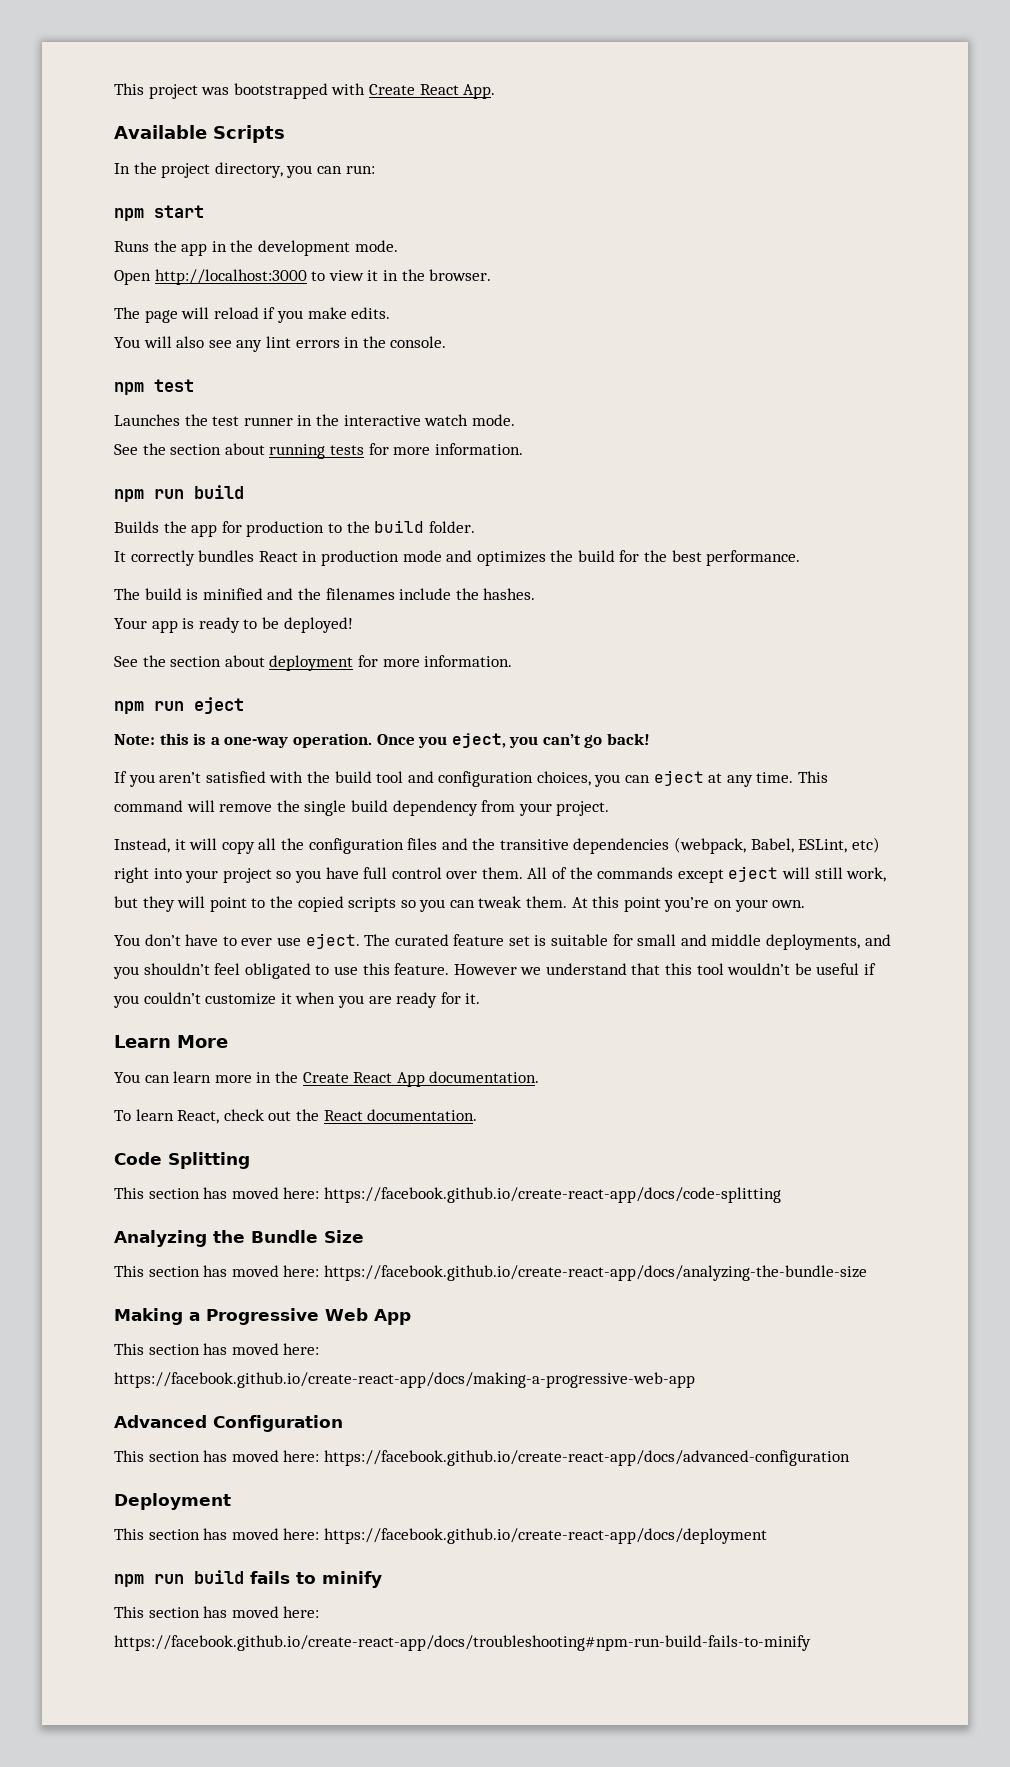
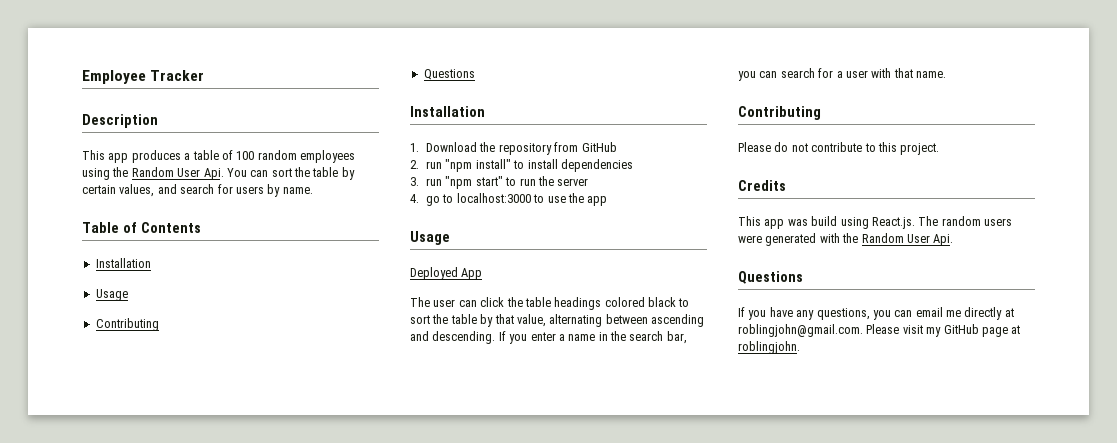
[114,83,496,99] [114,125,285,143] [114,162,375,178] [114,205,204,221] [114,240,398,256] [114,269,492,285] [114,307,391,323] [114,336,447,352] [114,379,194,395] [114,414,515,426] [114,443,523,459] [114,485,244,502] [114,520,475,537] [114,550,801,566] [114,588,536,600] [114,617,353,633] [114,655,513,671] [114,697,244,714] [114,733,651,748] [114,770,829,787] [114,800,610,816] [114,837,880,854] [114,866,887,883] [114,896,806,912] [114,933,891,950] [113,963,877,979] [113,992,481,1008] [114,1035,228,1048] [114,1071,540,1087] [114,1109,478,1124] [114,1152,250,1169] [114,1187,781,1203] [114,1230,364,1247] [114,1265,867,1281] [114,1308,411,1325] [114,1343,320,1355] [114,1372,695,1388] [114,1415,343,1432] [114,1450,850,1466] [114,1493,231,1510] [114,1528,767,1544] [114,1570,382,1588] [114,1606,320,1618] [114,1635,811,1651] This project was bootstrapped with Create React App. // Available Scripts // In the project directory, you can run: // npm start // Runs the app in the development mode. // Open http://localhost:3000 to view it in the browser. // The page will reload if you make edits. // You will also see any lint errors in the console. // npm test // Launches the test runner in the interactive watch mode. // See the section about running tests for more information. // npm run build // Builds the app for production to the build folder. // It correctly bundles React in production mode and optimizes the build for the best performance. // The build is minified and the filenames include the hashes. // Your app is ready to be deployed! // See the section about deployment for more information. // npm run eject // Note: this is a one-way operation. Once you eject, you can’t go back! // If you aren’t satisfied with the build tool and configuration choices, you can eject at any time. This command will remove the single build dependency from your project. // Instead, it will copy all the configuration files and the transitive dependencies (webpack, Babel, ESLint, etc) right into your project so you have full control over them. All of the commands except eject will still work, but they will point to the copied scripts so you can tweak them. At this point you’re on your own. // You don’t have to ever use eject. The curated feature set is suitable for small and middle deployments, and you shouldn’t feel obligated to use this feature. However we understand that this tool wouldn’t be useful if you couldn’t customize it when you are ready for it. // Learn More // You can learn more in the Create React App documentation. // To learn React, check out the React documentation. // Code Splitting // This section has moved here: https://facebook.github.io/create-react-app/docs/code-splitting // Analyzing the Bundle Size // This section has moved here: https://facebook.github.io/create-react-app/docs/analyzing-the-bundle-size // Making a Progressive Web App // This section has moved here: https://facebook.github.io/create-react-app/docs/making-a-progressive-web-app // Advanced Configuration // This section has moved here: https://facebook.github.io/create-react-app/docs/advanced-configuration // Deployment // This section has moved here: https://facebook.github.io/create-react-app/docs/deployment // npm run build fails to minify // This section has moved here: https://facebook.github.io/create-react-app/docs/troubleshooting#npm-run-build-fails-to-minify -> [82,70,205,84] [82,114,158,128] [82,150,355,163] [82,167,355,180] [82,184,313,197] [82,222,201,233] [95,258,151,268] [95,289,128,301] [95,318,159,331] [423,69,475,80] [410,106,485,117] [410,142,617,155] [410,159,633,172] [410,176,589,189] [410,193,608,206] [410,231,450,245] [410,267,483,280] [410,297,690,310] [410,314,704,327] [410,331,687,344] [738,68,946,81] [738,106,821,120] [738,142,940,155] [738,180,786,191] [738,216,1012,229] [738,233,954,246] [738,271,803,284] [738,307,1014,320] [738,324,1021,337] [738,341,800,354] Employee Tracker // Description // This app produces a table of 100 random employees using the Random User Api. You can sort the table by certain values, and search for users by name. // Table of Contents // Installation // Usage // Contributing // Questions // Installation // 1. Download the repository from GitHub // 2. run "npm install" to install dependencies // 3. run "npm start" to run the server // 4. go to localhost:3000 to use the app // Usage // Deployed App // The user can click the table headings colored black to sort the table by that value, alternating between ascending and descending. If you enter a name in the search bar, you can search for a user with that name. // Contributing // Please do not contribute to this project. // Credits // This app was build using React.js. The random users were generated with the Random User Api. // Questions // If you have any questions, you can email me directly at roblingjohn@gmail.com. Please visit my GitHub page at roblingjohn.

